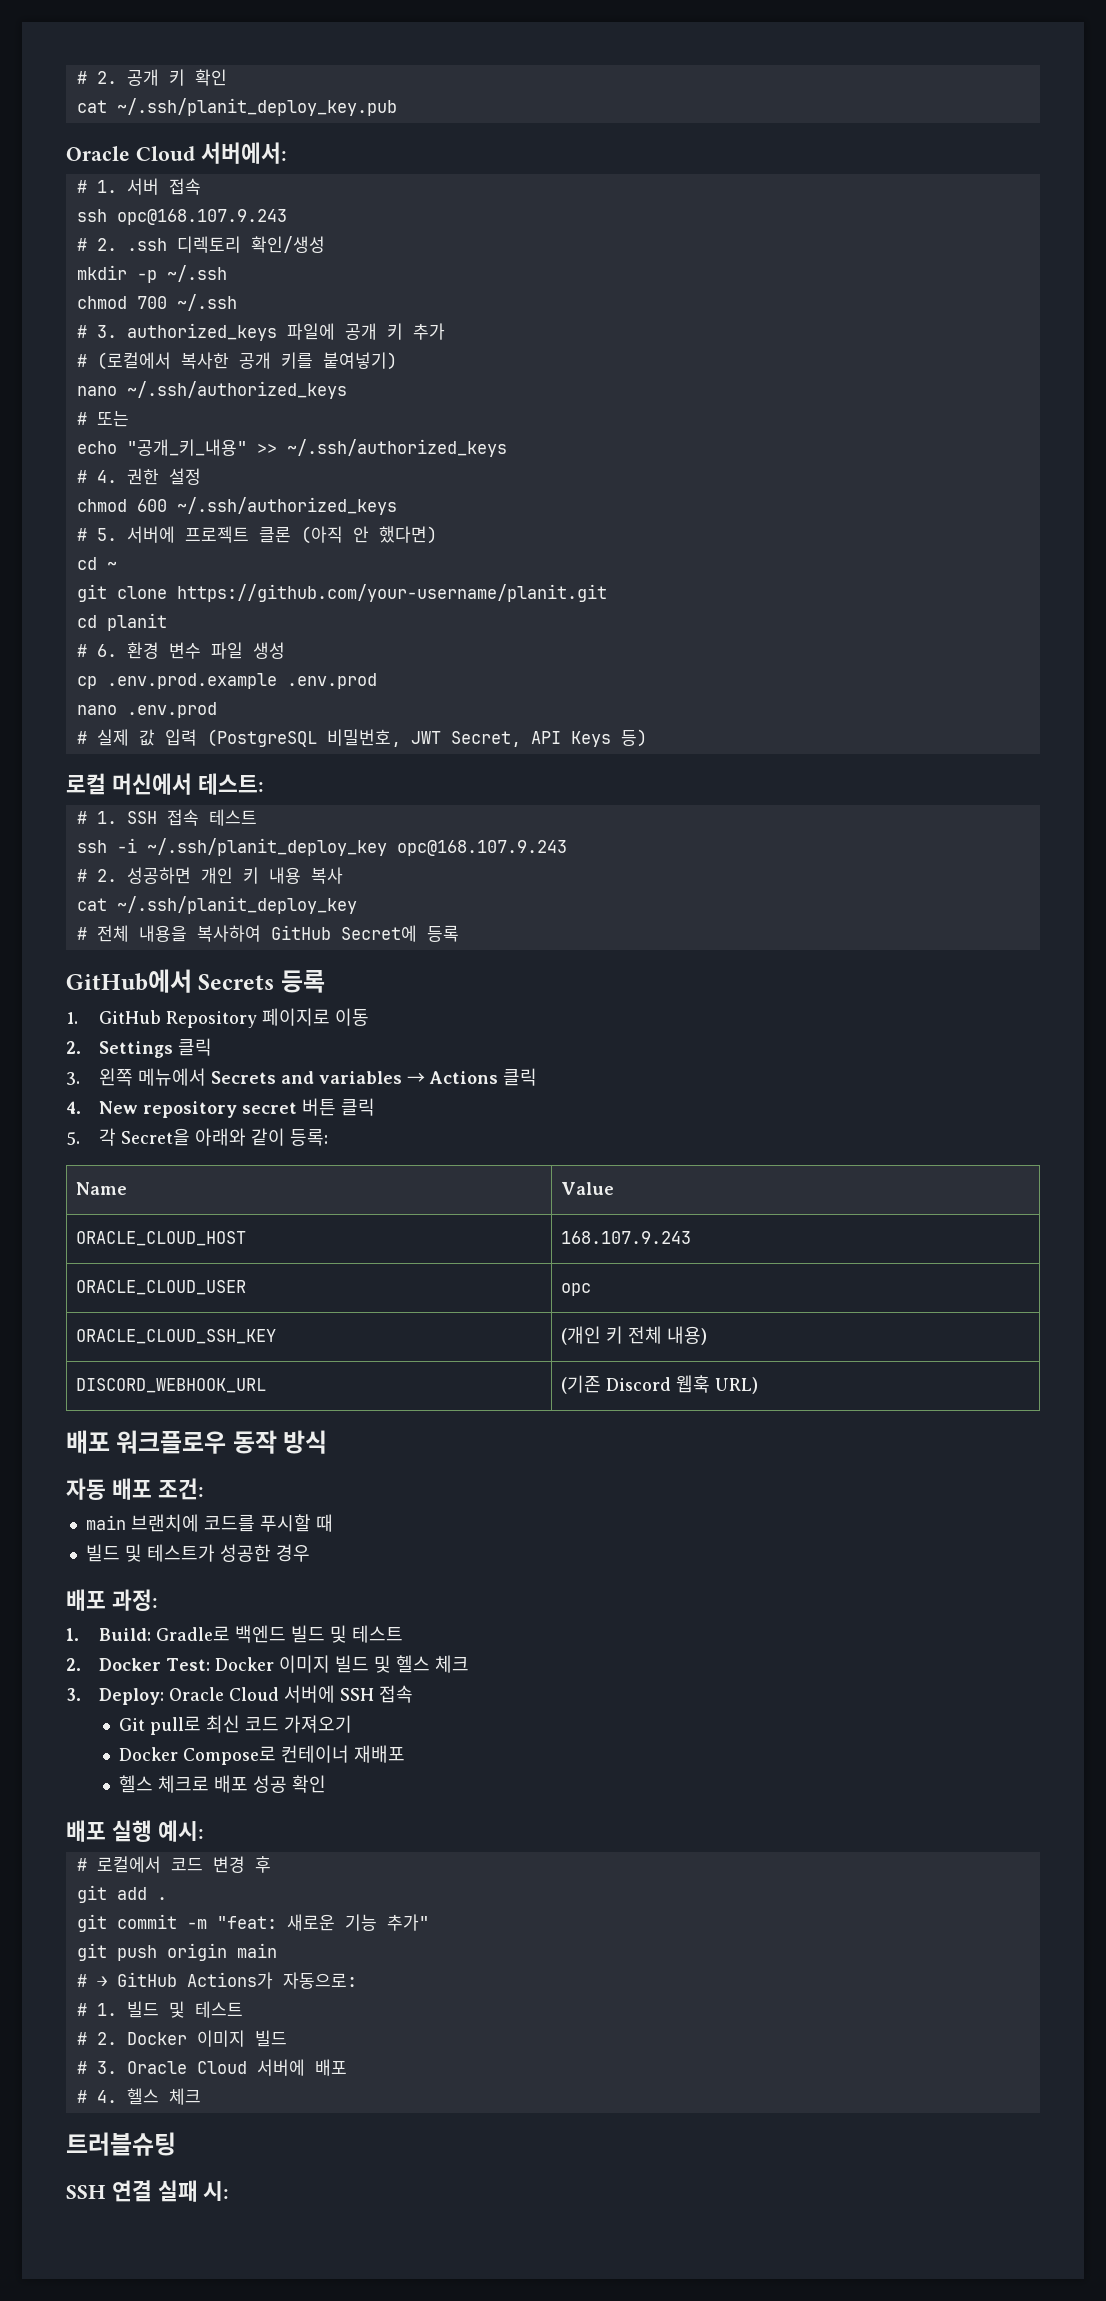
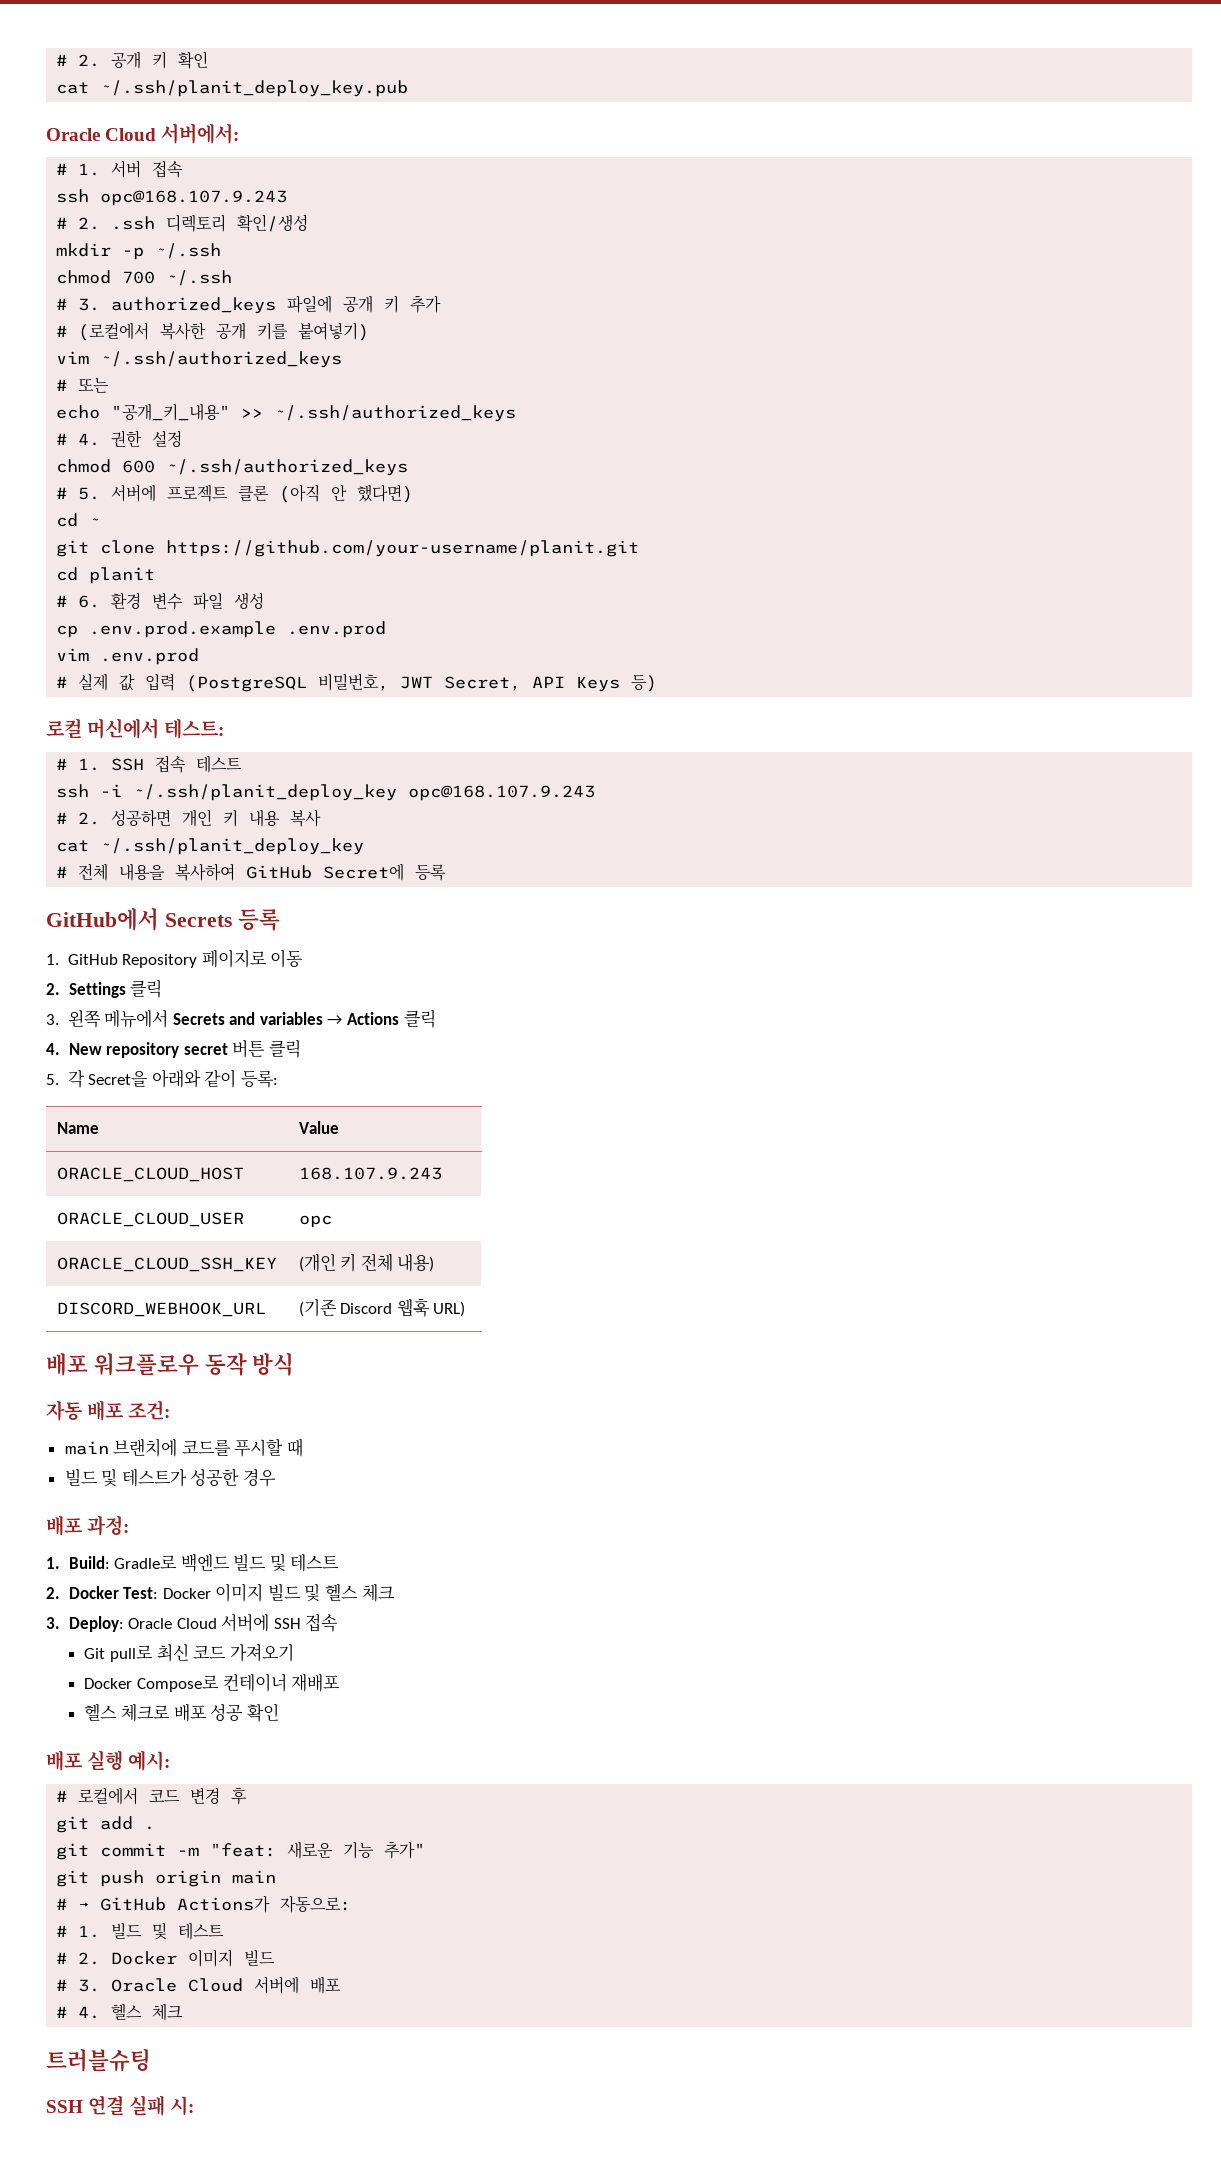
[76,386,117,396] nano -> [56,351,90,364] vim
[76,705,117,715] nano -> [56,648,90,661] vim

